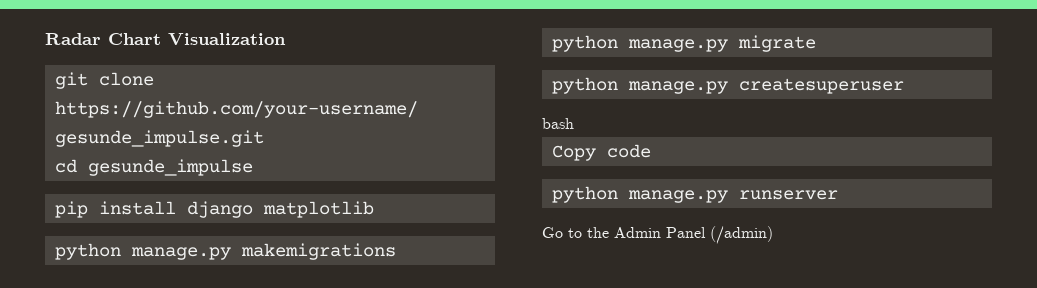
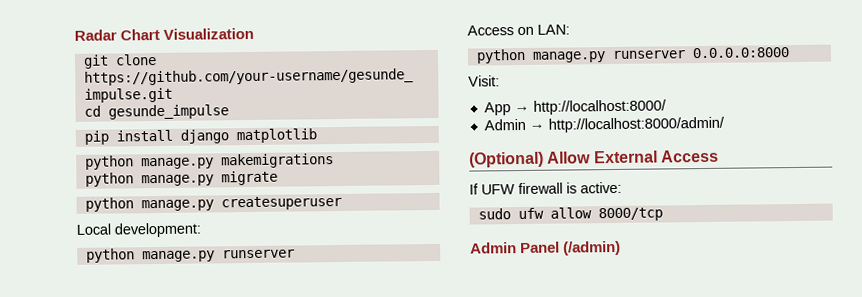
[542,118,574,129] [551,144,651,161] bash // Copy code -> [76,222,201,238] Local development:
[542,227,609,238] Go to the -> [467,24,570,36] [475,47,790,64] [468,75,500,87] [483,99,667,116] [483,116,725,133] [469,149,719,168] [469,181,622,195] [477,207,663,222] Access on LAN: // python manage.py runserver 0.0.0.0:8000 // Visit: // App → http://localhost:8000/ // Admin → http://localhost:8000/admin/ // (Optional) Allow External Access // If UFW firewall is active: // sudo ufw allow 8000/tcp //

